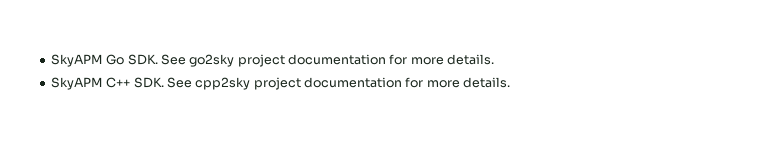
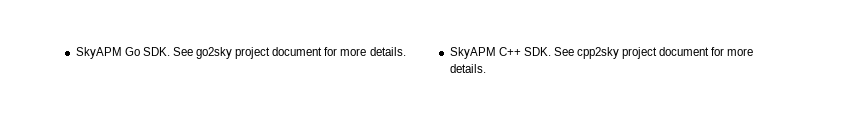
[288,54,386,65] documentation -> [272,47,323,56] document
[304,77,402,88] documentation -> [659,47,710,56] document

